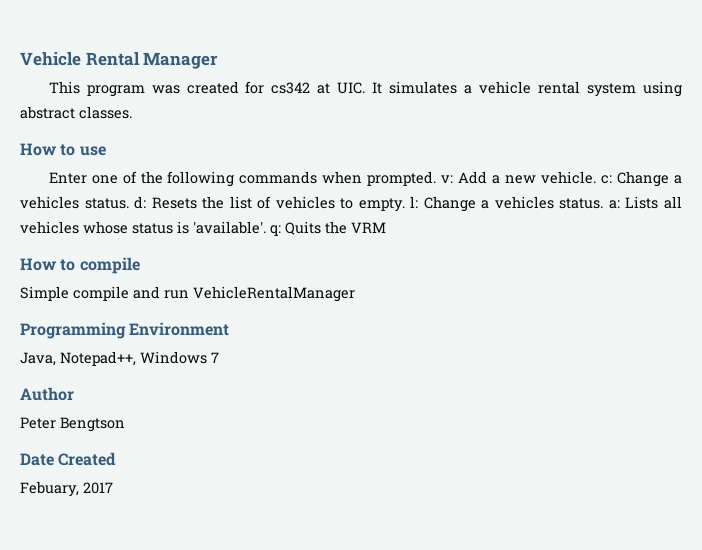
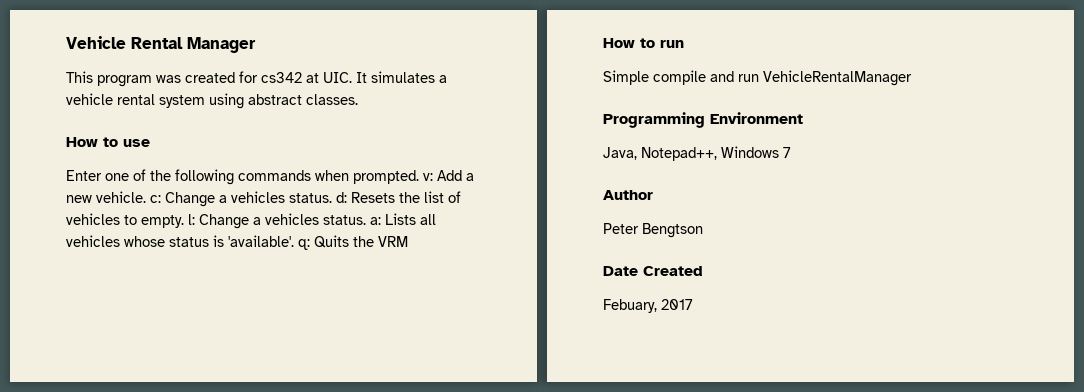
[79,257,140,274] compile -> [660,40,684,48] run

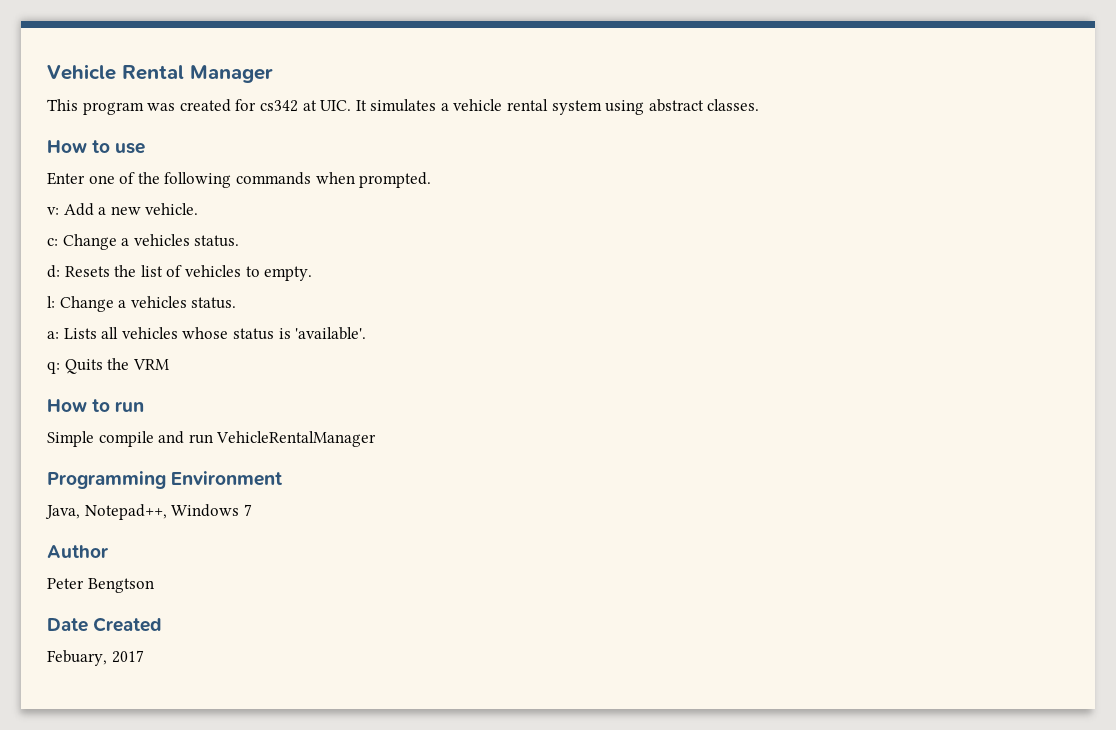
(419, 177) none -> (432, 180) //
(146, 197) none -> (199, 209) //
(332, 198) none -> (240, 241) //
(184, 221) none -> (313, 273) //
(366, 220) none -> (237, 303) //
(294, 241) none -> (367, 333) //

